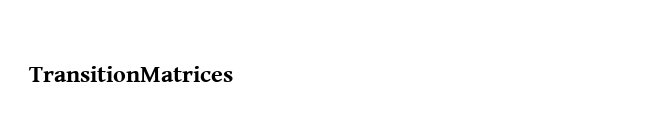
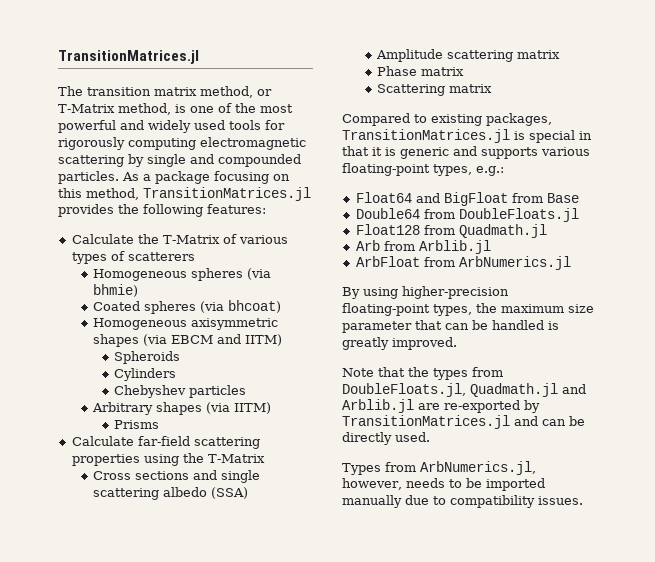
[29,66,233,82] TransitionMatrices -> [58,50,199,64] [58,86,272,98] [58,103,293,115] [58,120,285,133] [58,137,306,150] [58,154,301,167] [58,171,290,184] [58,187,311,201] [58,204,266,217] [71,234,288,244] [71,251,195,264] [92,268,271,281] [92,284,138,297] [92,300,281,314] [92,318,278,330] [92,334,282,347] [114,351,181,364] [114,368,177,381] [114,385,247,398] [91,402,271,415] [114,420,160,429] [71,436,260,449] [71,453,265,466] [92,470,260,483] [92,487,248,500] [375,49,560,62] [376,66,464,76] [376,84,492,96] [342,113,552,126] [342,129,592,143] [342,146,590,159] [342,163,504,176] [355,192,579,206] [355,208,579,222] [355,224,547,238] [355,240,491,254] [355,256,571,270] [342,286,509,299] [342,303,594,316] [342,320,559,333] [342,337,457,350] [342,367,503,380] [342,383,586,397] [342,399,540,413] [342,415,585,429] [342,432,430,445] [342,461,536,475] [342,478,545,491] [342,495,583,508] TransitionMatrices.jl // The transition matrix method, or T-Matrix method, is one of the most powerful and widely used tools for rigorously computing electromagnetic scattering by single and compounded particles. As a package focusing on this method, TransitionMatrices.jl provides the following features: // Calculate the T-Matrix of various types of scatterers // Homogeneous spheres (via bhmie) // Coated spheres (via bhcoat) // Homogeneous axisymmetric shapes (via EBCM and IITM) // Spheroids // Cylinders // Chebyshev particles // Arbitrary shapes (via IITM) // Prisms // Calculate far-field scattering properties using the T-Matrix // Cross sections and single scattering albedo (SSA) // Amplitude scattering matrix // Phase matrix // Scattering matrix // Compared to existing packages, TransitionMatrices.jl is special in that it is generic and supports various floating-point types, e.g.: // Float64 and BigFloat from Base // Double64 from DoubleFloats.jl // Float128 from Quadmath.jl // Arb from Arblib.jl // ArbFloat from ArbNumerics.jl // By using higher-precision floating-point types, the maximum size parameter that can be handled is greatly improved. // Note that the types from DoubleFloats.jl, Quadmath.jl and Arblib.jl are re-exported by TransitionMatrices.jl and can be directly used. // Types from ArbNumerics.jl, however, needs to be imported manually due to compatibility issues.

